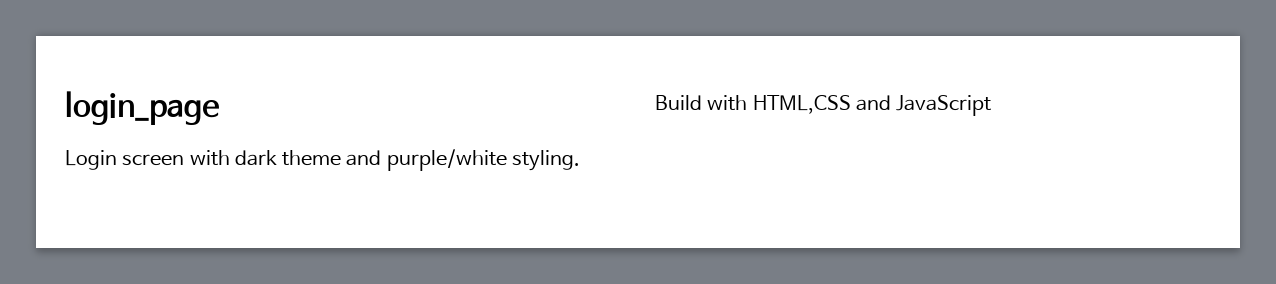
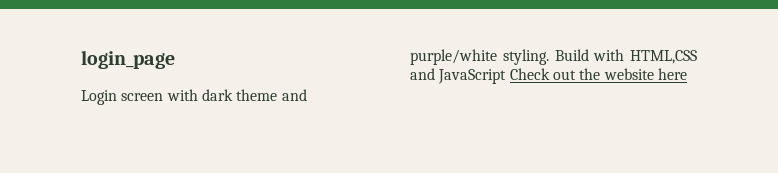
(992, 105) none -> [509,68,687,80] Check out the website here

